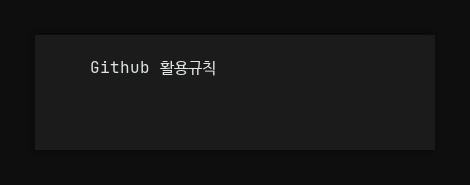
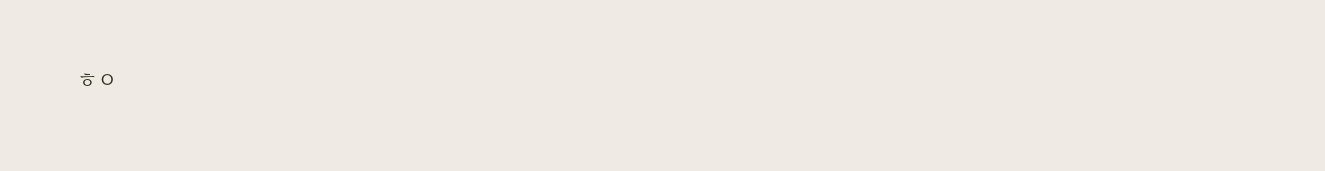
[90,60,216,76] Github 활용규칙 -> [77,73,117,87] ㅎㅇ

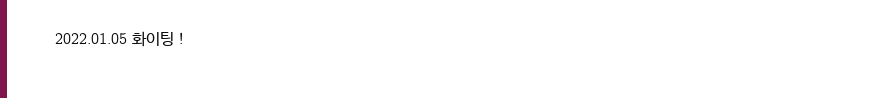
[77,73,117,87] ㅎㅇ -> [55,31,183,47] 2022.01.05 화이팅 !

